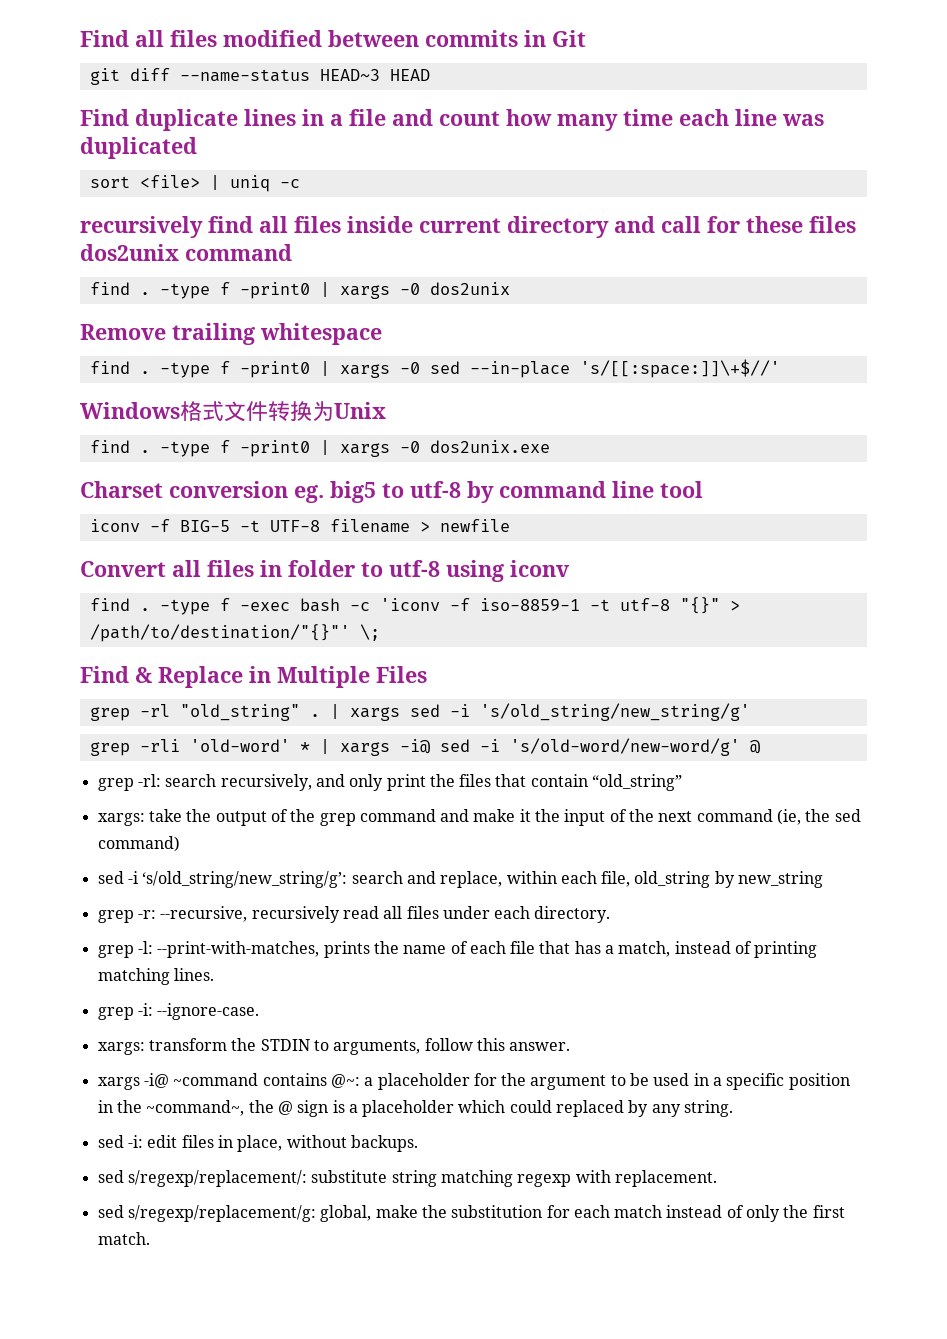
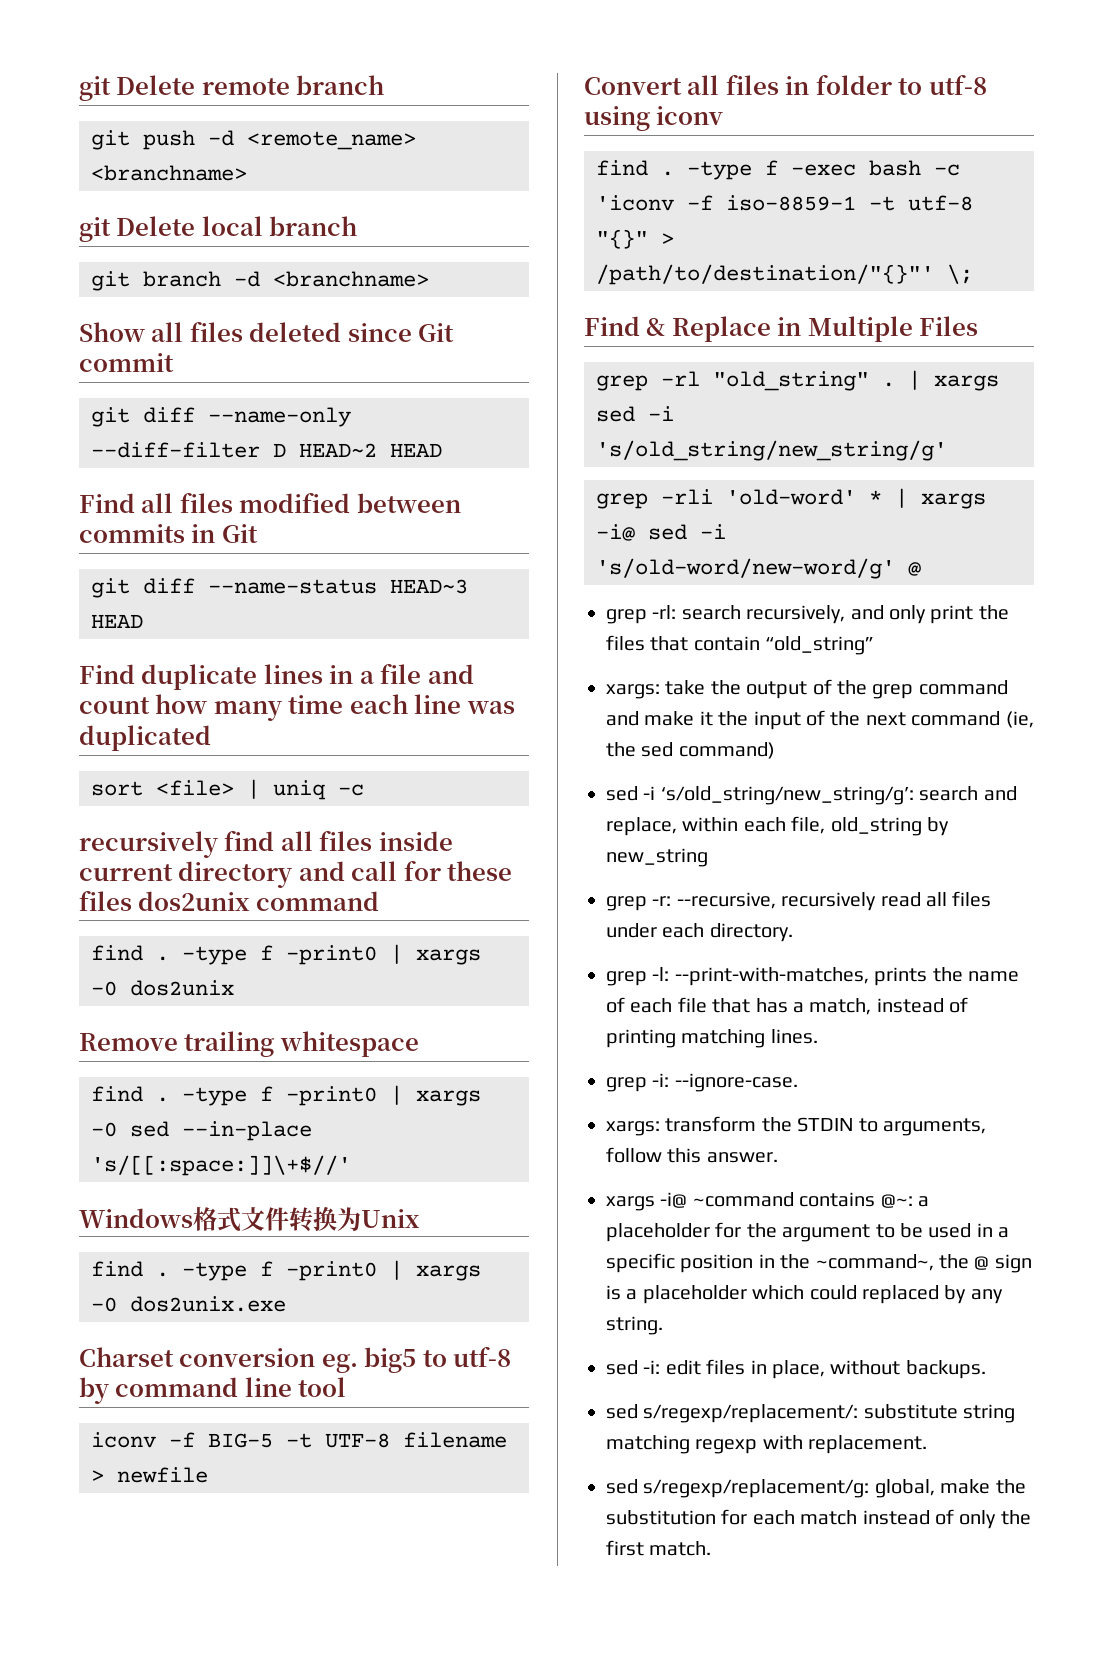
(80, 38) none -> [79,75,385,101] [91,130,416,150] [91,165,247,181] [79,216,358,242] [91,271,429,291] [79,321,455,342] [79,353,174,372] [91,407,351,427] [91,442,442,458] git Delete remote branch // git push -d <remote_name> <branchname> // git Delete local branch // git branch -d <branchname> // Show all files deleted since Git commit // git diff --name-only --diff-filter D HEAD~2 HEAD //

